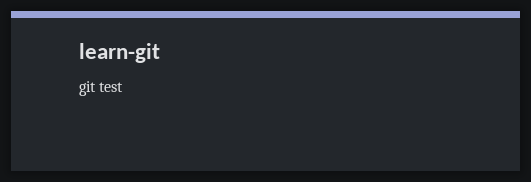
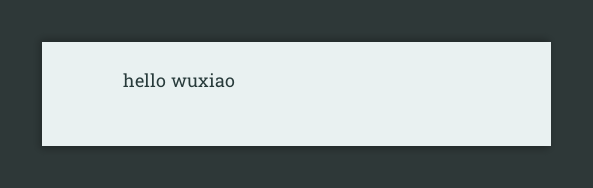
[79,43,160,63] [79,81,124,96] learn-git // git test -> [123,73,235,88] hello wuxiao

